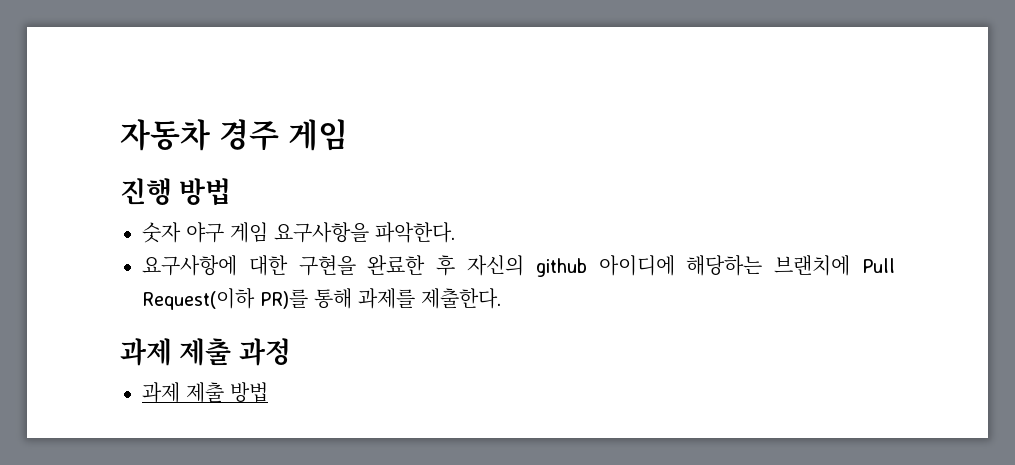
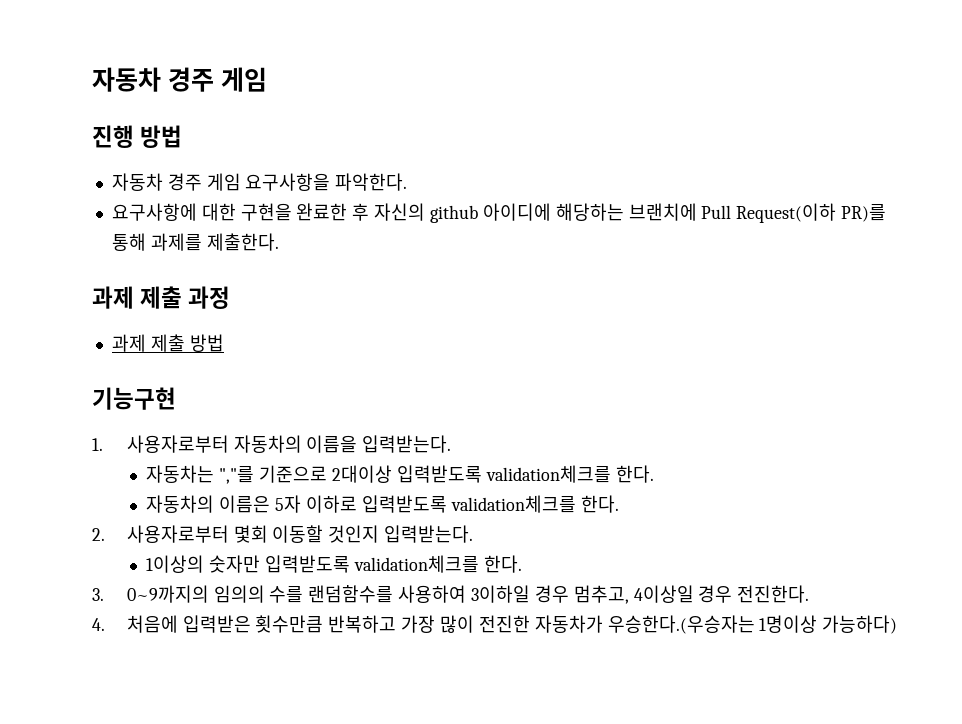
[142,222,224,243] 숫자 야구 -> [111,173,202,191] 자동차 경주
(268, 392) none -> [92,387,176,410] [92,435,452,453] [146,465,654,484] [146,495,619,513] [92,525,474,543] [146,555,522,573] [92,585,810,604] [92,615,898,634] // 기능구현 // 1. 사용자로부터 자동차의 이름을 입력받는다. // 자동차는 ","를 기준으로 2대이상 입력받도록 validation체크를 한다. // 자동차의 이름은 5자 이하로 입력받도록 validation체크를 한다. // 2. 사용자로부터 몇회 이동할 것인지 입력받는다. // 1이상의 숫자만 입력받도록 validation체크를 한다. // 3. 0~9까지의 임의의 수를 랜덤함수를 사용하여 3이하일 경우 멈추고, 4이상일 경우 전진한다. // 4. 처음에 입력받은 횟수만큼 반복하고 가장 많이 전진한 자동차가 우승한다.(우승자는 1명이상 가능하다)

